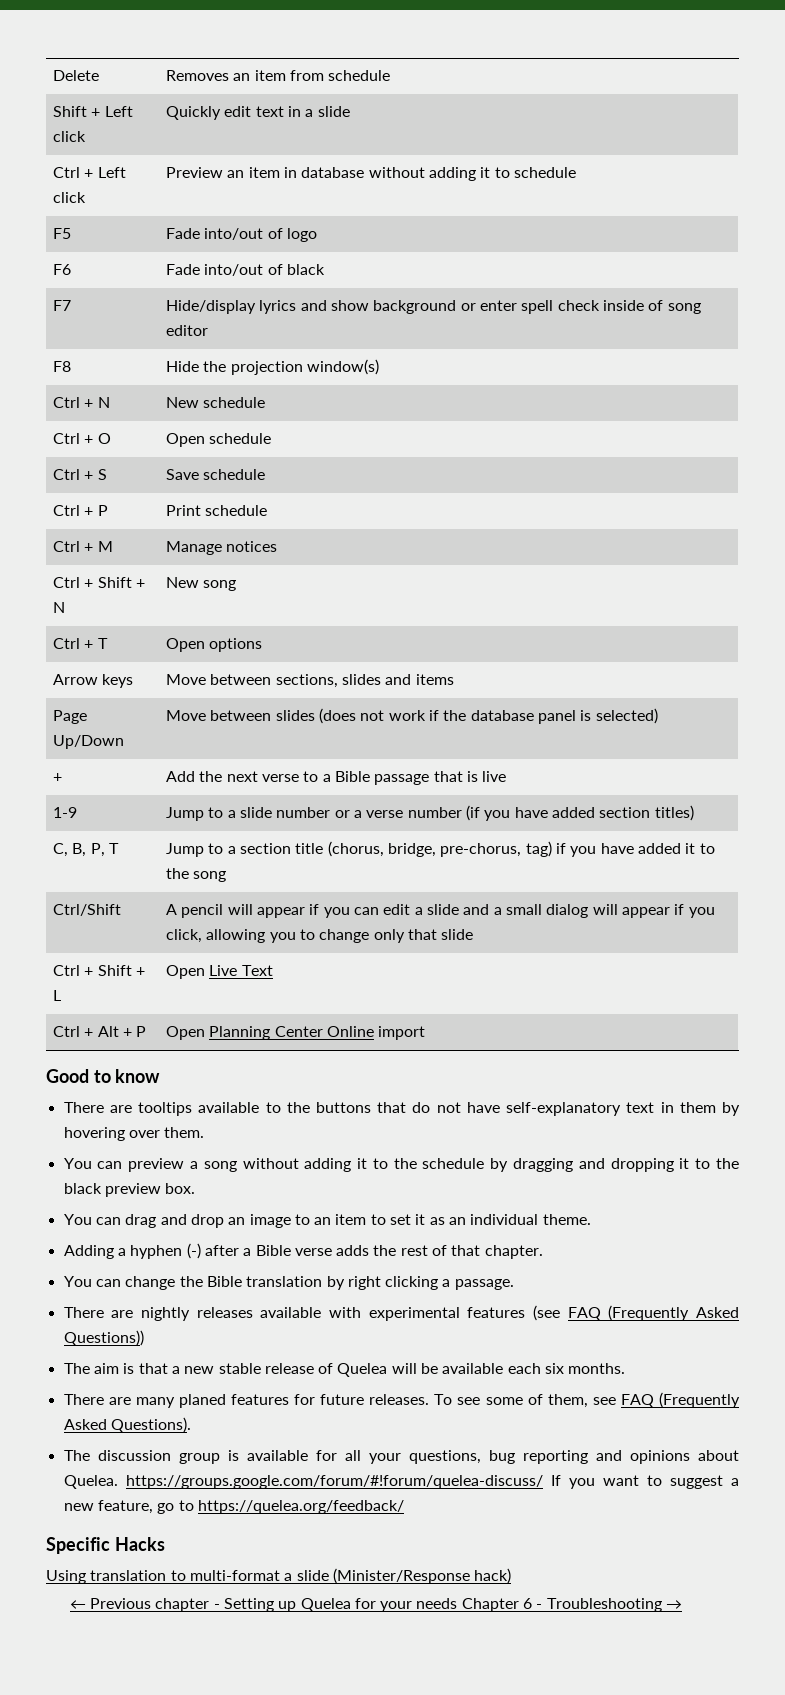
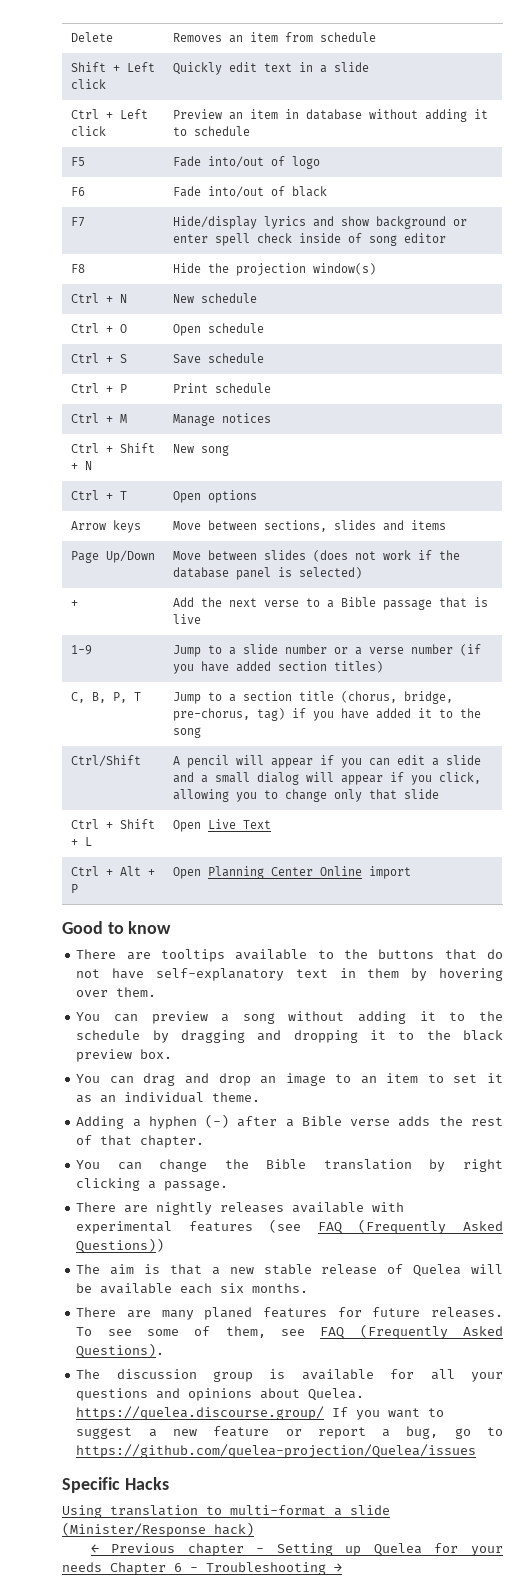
[408,1450,588,1464] questions, bug reporting -> [76,1388,149,1401] questions
[125,1475,543,1489] https://groups.google.com/forum/#!forum/quelea-discuss/ -> [76,1406,325,1420] https://quelea.discourse.group/
[97,1500,153,1514] feature, -> [213,1426,439,1439] feature or report a bug,
[197,1500,404,1514] https://quelea.org/feedback/ -> [76,1444,477,1458] https://github.com/quelea-projection/Quelea/issues

